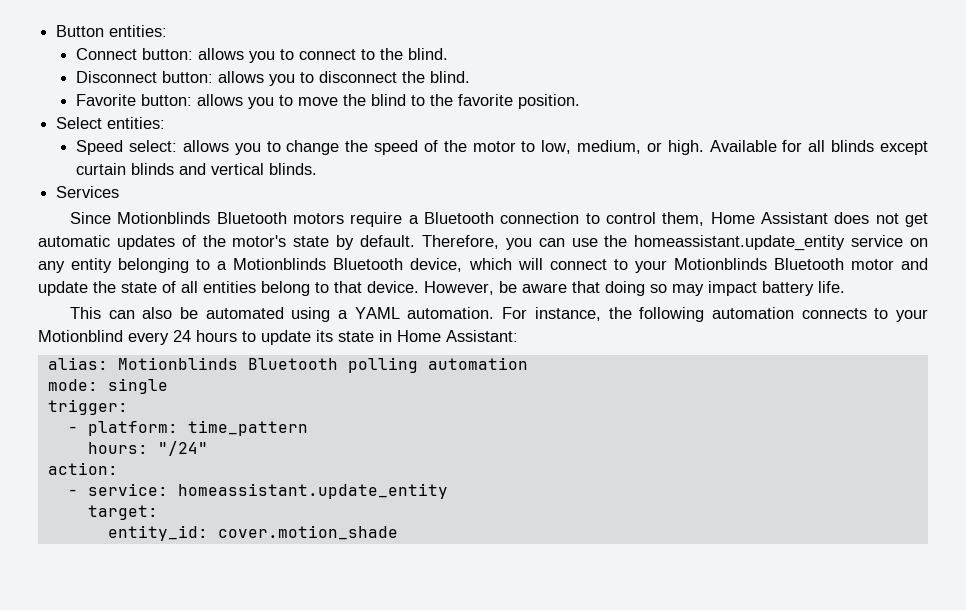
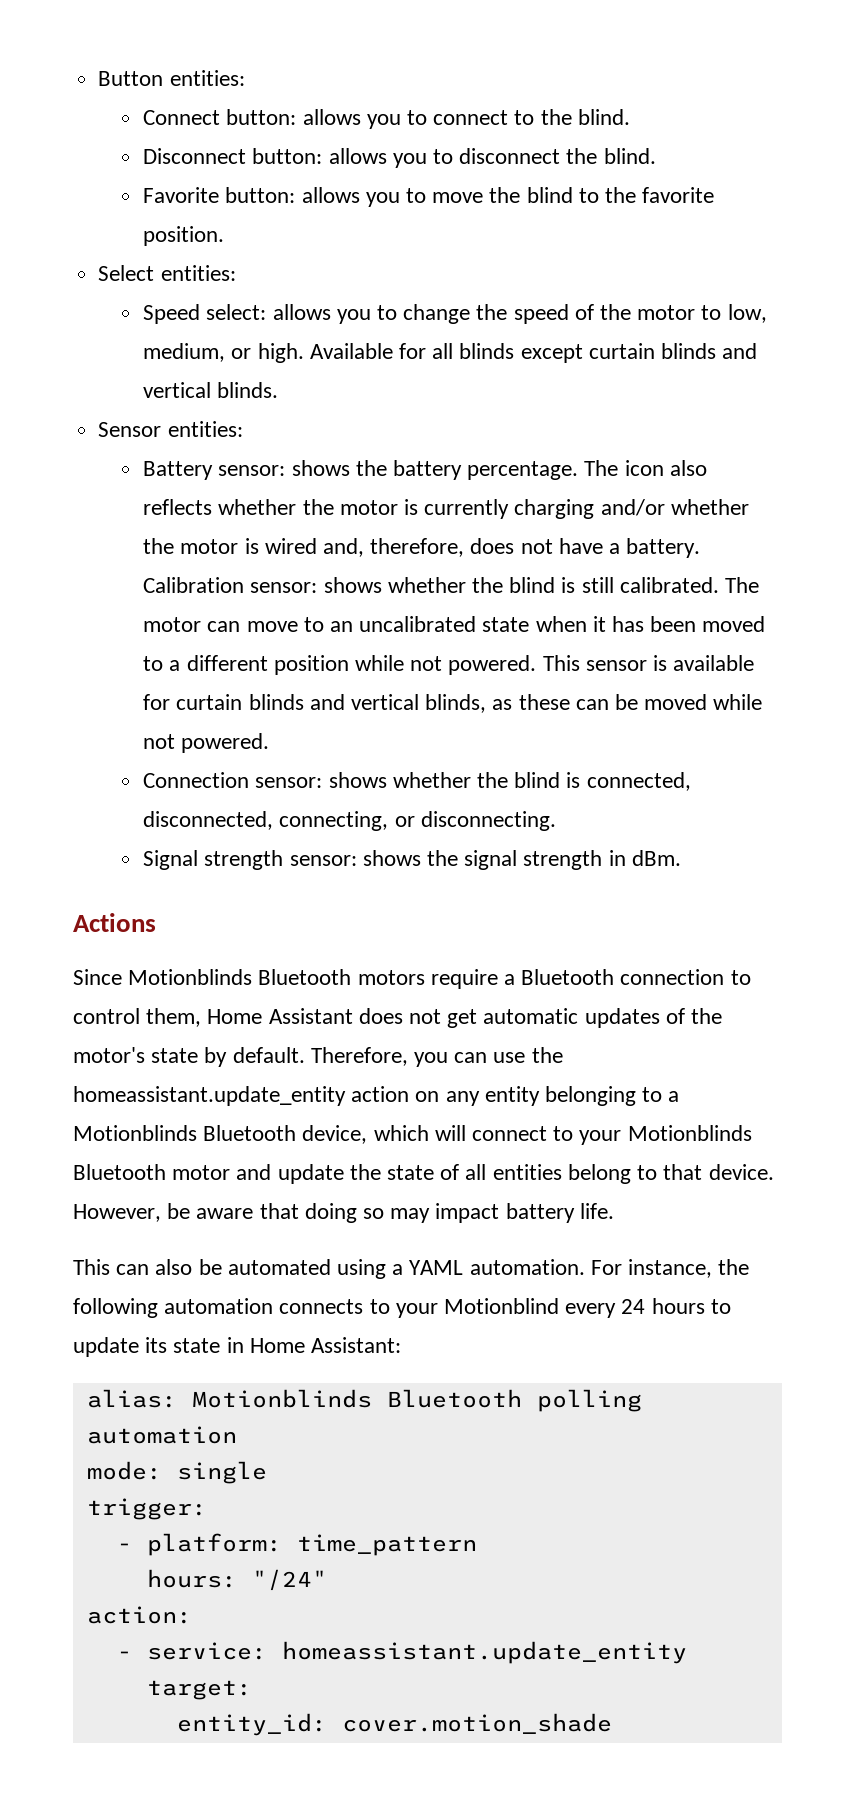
[56,186,120,198] Services -> [98,421,243,437] [143,460,707,480] [143,499,749,519] [143,538,701,558] [143,577,760,593] [143,616,766,632] [143,655,755,675] [143,694,763,713] [143,733,270,753] [143,772,691,791] [143,811,556,831] [143,850,681,870] [73,913,156,932] Sensor entities: // Battery sensor: shows the battery percentage. The icon also reflects whether the motor is currently charging and/or whether the motor is wired and, therefore, does not have a battery. Calibration sensor: shows whether the blind is still calibrated. The motor can move to an uncalibrated state when it has been moved to a different position while not powered. This sensor is available for curtain blinds and vertical blinds, as these can be moved while not powered. // Connection sensor: shows whether the blind is connected, disconnected, connecting, or disconnecting. // Signal strength sensor: shows the signal strength in dBm. // Actions
[851,235,904,247] service -> [351,1086,410,1102] action

